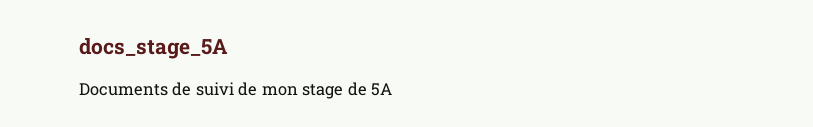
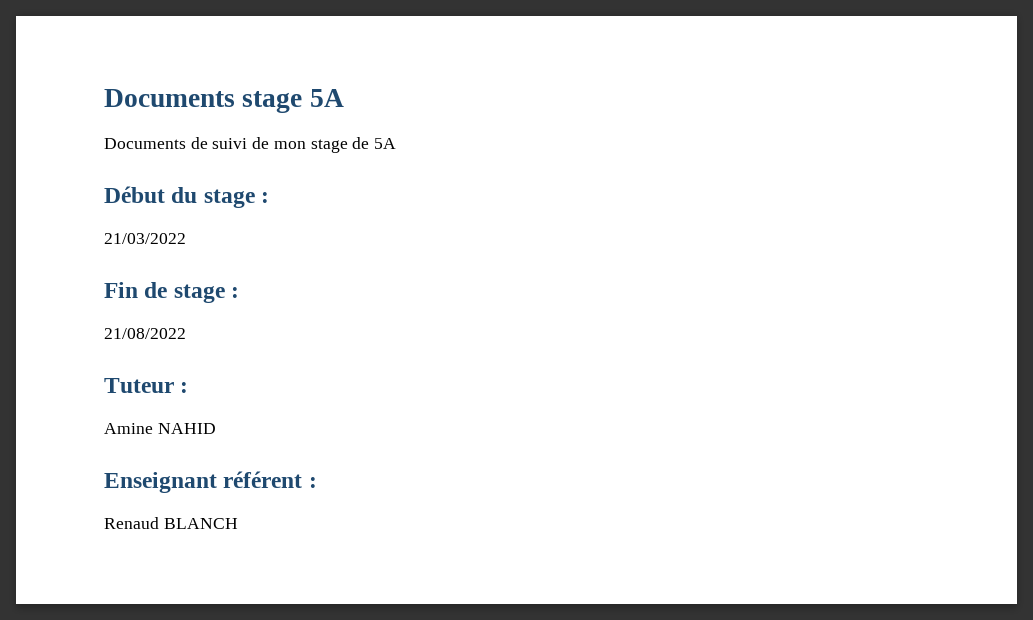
[79,38,228,59] docs_stage_5A -> [104,89,344,113] Documents stage 5A
(393, 89) none -> [104,186,270,208] [104,233,186,244] [104,282,240,303] [104,328,186,339] [104,378,189,393] [104,423,216,434] [104,471,317,493] [104,517,238,529] // Début du stage : // 21/03/2022 // Fin de stage : // 21/08/2022 // Tuteur : // Amine NAHID // Enseignant référent : // Renaud BLANCH

